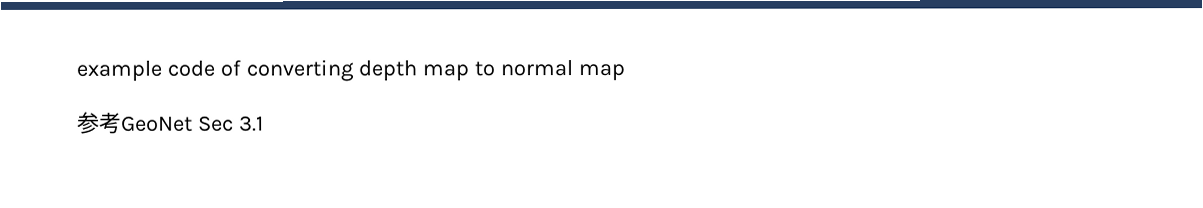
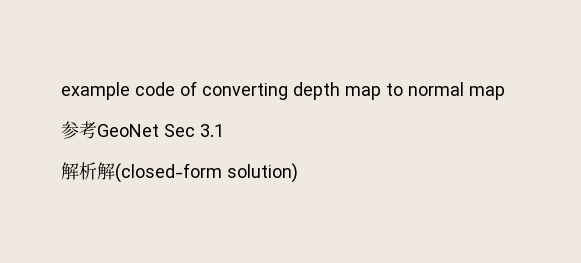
(264, 123) none -> [61,162,298,183] // 解析解(closed-form solution)

